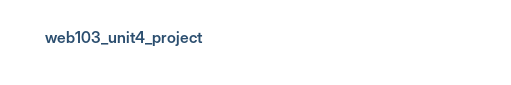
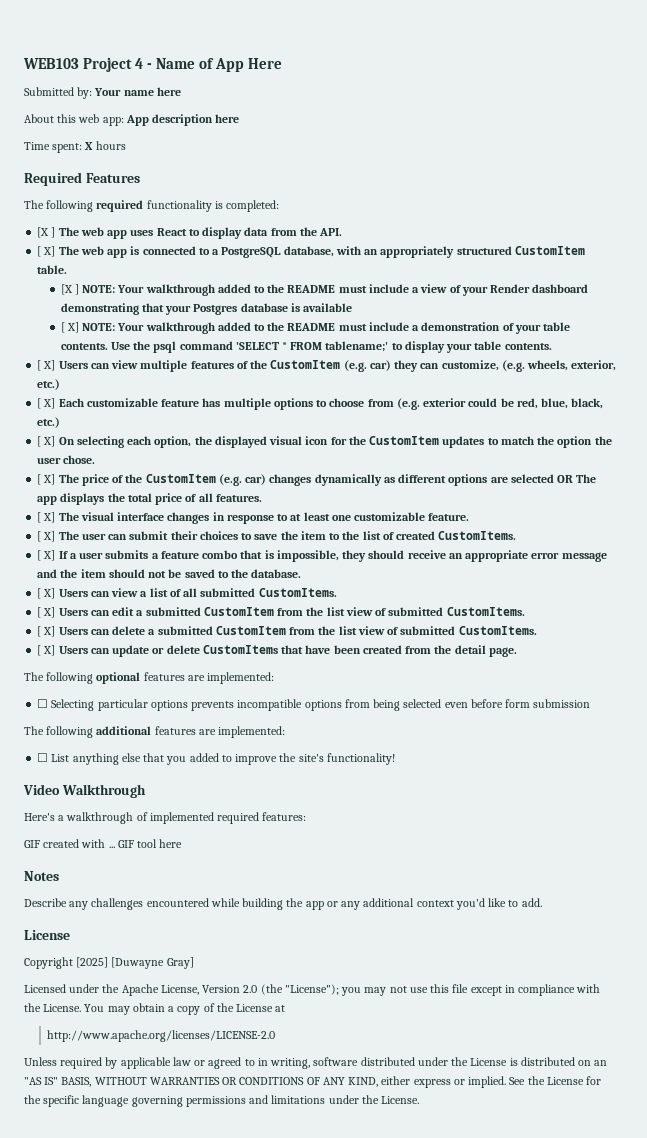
[45,31,203,47] web103_unit4_project -> [23,57,283,72] [24,87,181,99] [24,114,240,126] [24,141,126,153] [24,172,140,186] [24,200,280,212] [37,227,343,239] [37,246,585,258] [37,265,68,274] [60,284,589,296] [60,303,352,315] [60,322,571,334] [60,341,552,353] [37,360,617,372] [37,379,61,390] [37,398,604,410] [37,417,61,428] [37,436,612,448] [37,455,96,464] [37,474,597,486] [37,493,262,505] [37,512,470,524] [37,531,517,542] [37,550,607,562] [37,569,302,578] [37,588,337,599] [37,607,525,618] [37,626,537,637] [37,645,517,657] [24,672,275,684] [37,699,591,711] [24,726,286,738] [37,753,395,765] [23,784,146,798] [24,812,307,824] [24,839,183,848] [24,871,59,881] [24,898,542,910] [24,930,70,940] [24,957,194,969] [24,984,601,996] [24,1003,286,1015] [47,1030,276,1042] [24,1057,608,1069] [24,1076,602,1088] [24,1095,420,1107] WEB103 Project 4 - Name of App Here // Submitted by: Your name here // About this web app: App description here // Time spent: X hours // Required Features // The following required functionality is completed: // [X ] The web app uses React to display data from the API. // [ X] The web app is connected to a PostgreSQL database, with an appropriately structured CustomItem table. // [X ] NOTE: Your walkthrough added to the README must include a view of your Render dashboard demonstrating that your Postgres database is available // [ X] NOTE: Your walkthrough added to the README must include a demonstration of your table contents. Use the psql command 'SELECT * FROM tablename;' to display your table contents. // [ X] Users can view multiple features of the CustomItem (e.g. car) they can customize, (e.g. wheels, exterior, etc.) // [ X] Each customizable feature has multiple options to choose from (e.g. exterior could be red, blue, black, etc.) // [ X] On selecting each option, the displayed visual icon for the CustomItem updates to match the option the user chose. // [ X] The price of the CustomItem (e.g. car) changes dynamically as different options are selected OR The app displays the total price of all features. // [ X] The visual interface changes in response to at least one customizable feature. // [ X] The user can submit their choices to save the item to the list of created CustomItems. // [ X] If a user submits a feature combo that is impossible, they should receive an appropriate error message and the item should not be saved to the database. // [ X] Users can view a list of all submitted CustomItems. // [ X] Users can edit a submitted CustomItem from the list view of submitted CustomItems. // [ X] Users can delete a submitted CustomItem from the list view of submitted CustomItems. // [ X] Users can update or delete CustomItems that have been created from the detail page. // The following optional features are implemented: // ☐ Selecting particular options prevents incompatible options from being selected even before form submission // The following additional features are implemented: // ☐ List anything else that you added to improve the site's functionality! // Video Walkthrough // Here's a walkthrough of implemented required features: // GIF created with ... GIF tool here // Notes // Describe any challenges encountered while building the app or any additional context you'd like to add. // License // Copyright [2025] [Duwayne Gray] // Licensed under the Apache License, Version 2.0 (the "License"); you may not use this file except in compliance with the License. You may obtain a copy of the License at // http://www.apache.org/licenses/LICENSE-2.0 // Unless required by applicable law or agreed to in writing, software distributed under the License is distributed on an "AS IS" BASIS, WITHOUT WARRANTIES OR CONDITIONS OF ANY KIND, either express or implied. See the License for the specific language governing permissions and limitations under the License.

